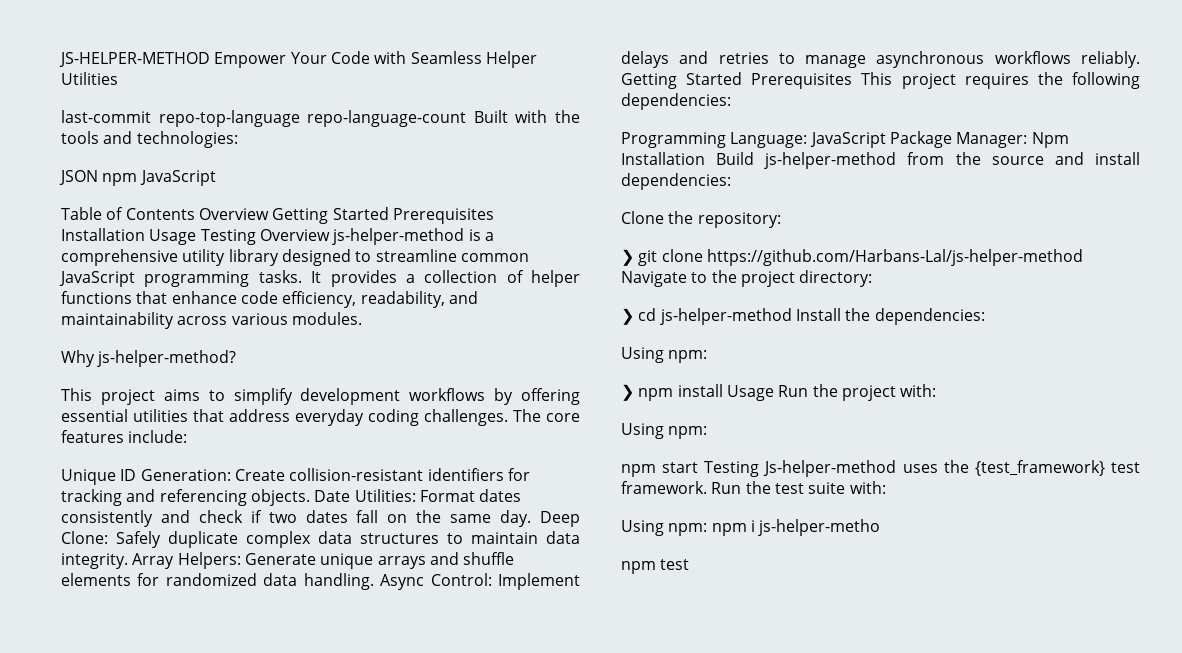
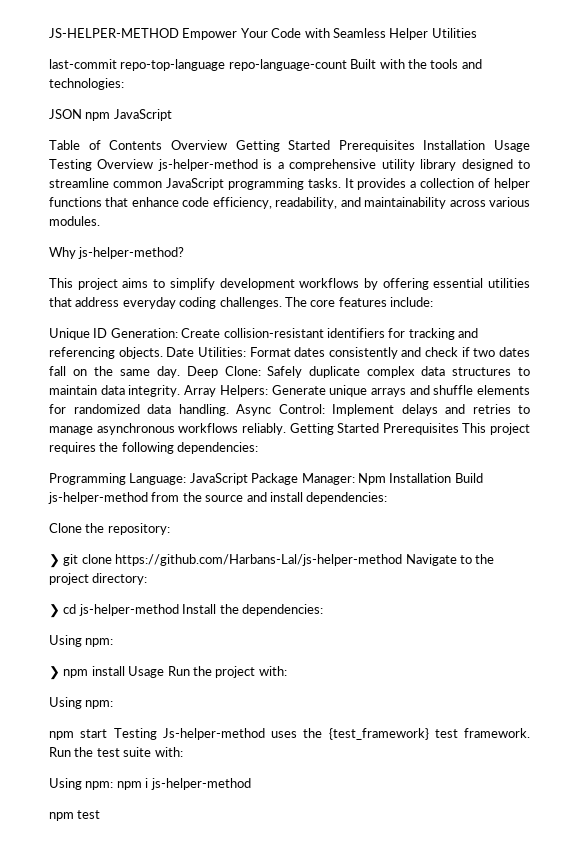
[758,519,881,536] js-helper-metho -> [150,778,251,790] js-helper-method

